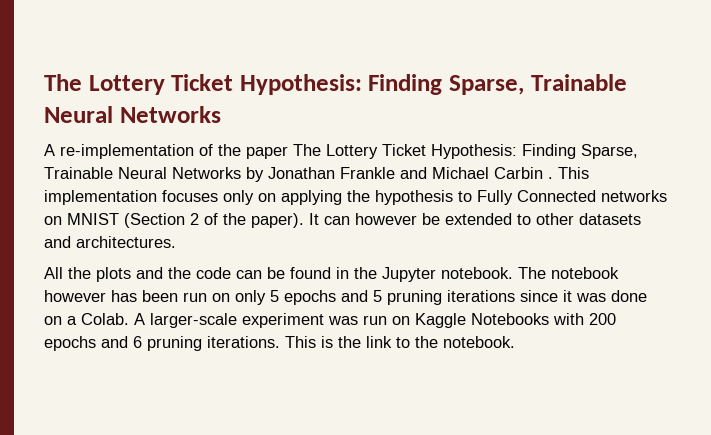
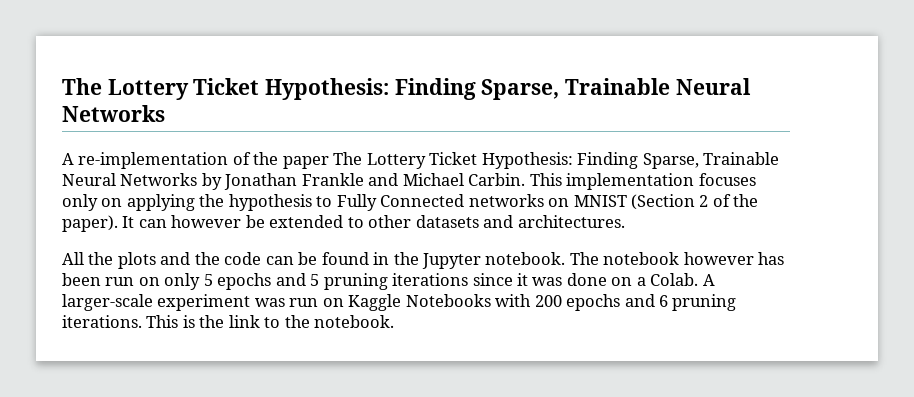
[494,167,553,179] Carbin . -> [468,173,526,186] Carbin.

